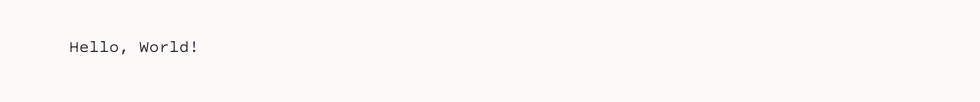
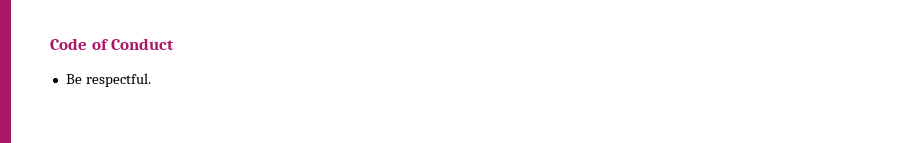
[69,41,199,55] Hello, World! -> [50,38,175,50] [65,73,151,87] Code of Conduct // Be respectful.

